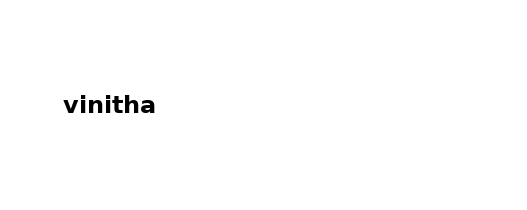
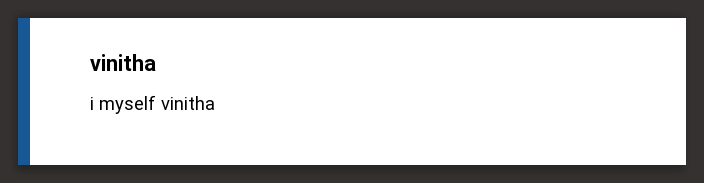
[63,95,156,113] vinitha -> [90,54,156,71] [90,95,215,114] vinitha // i myself vinitha

